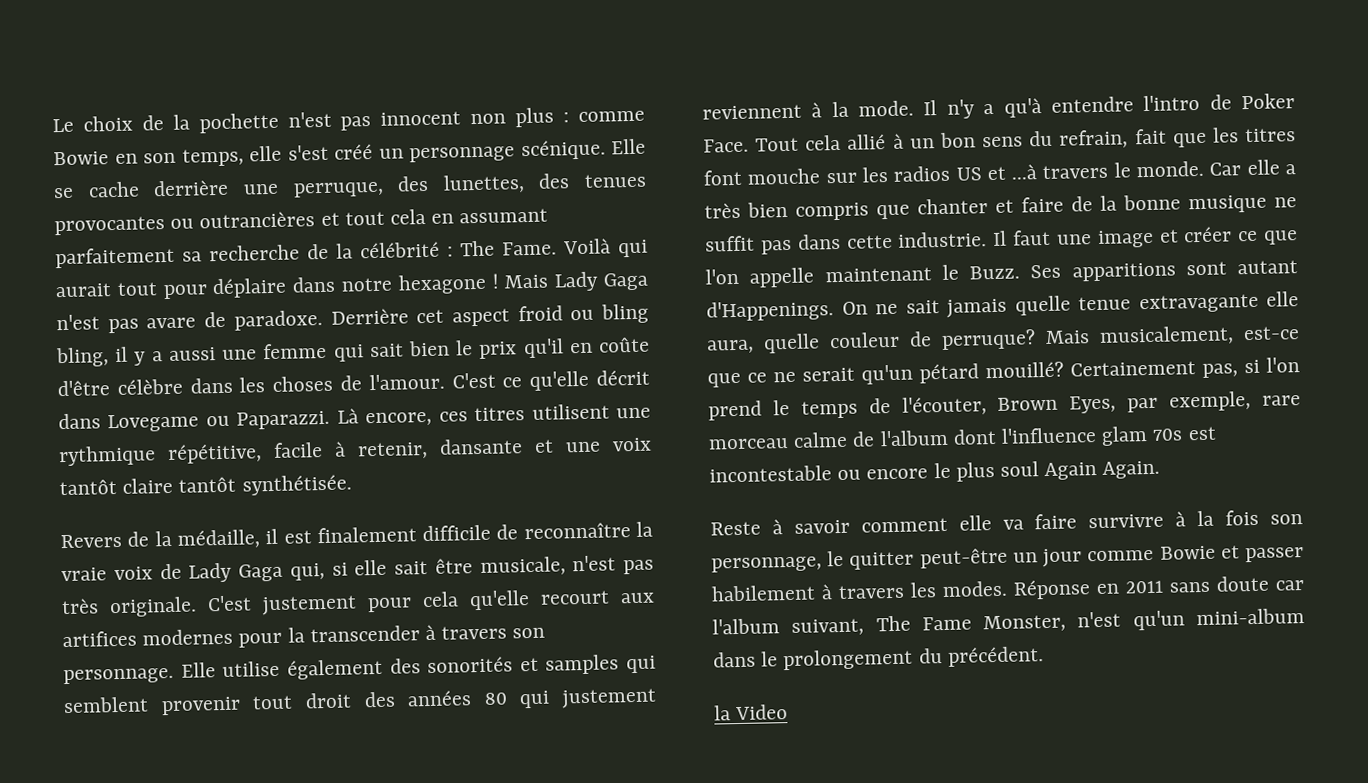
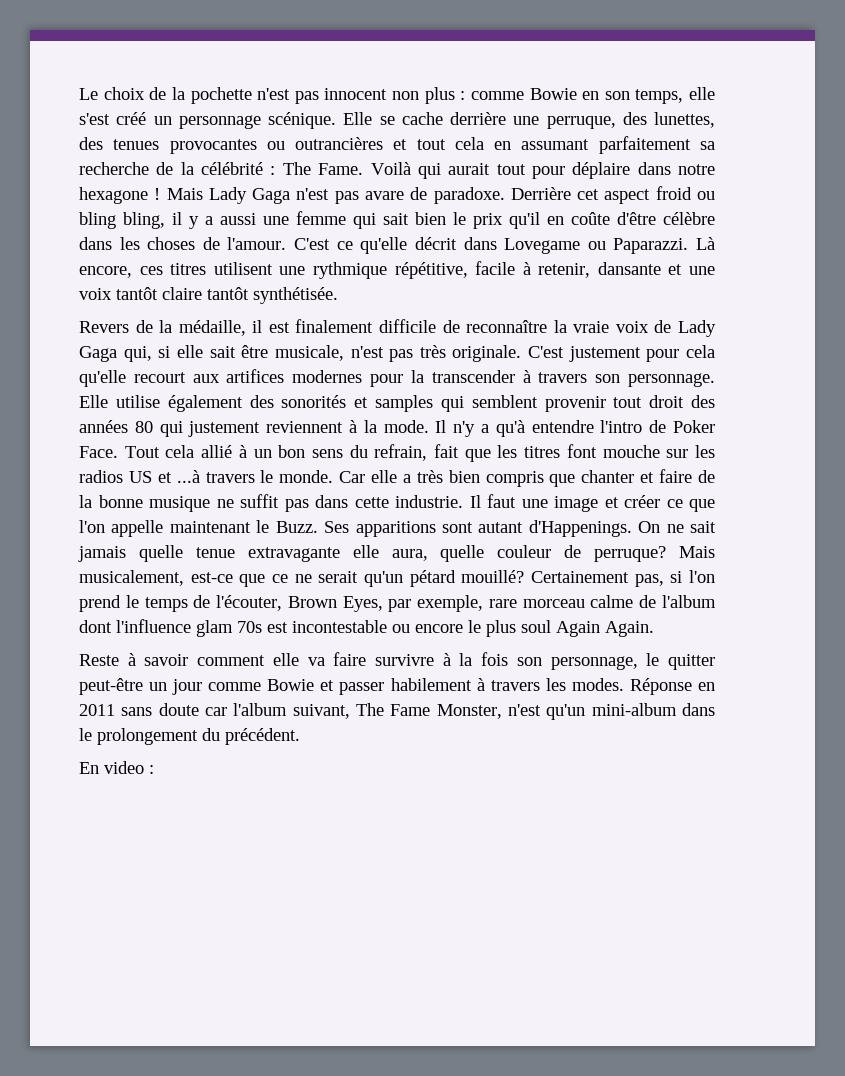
[714,704,789,721] la Video -> [79,761,154,774] En video :

